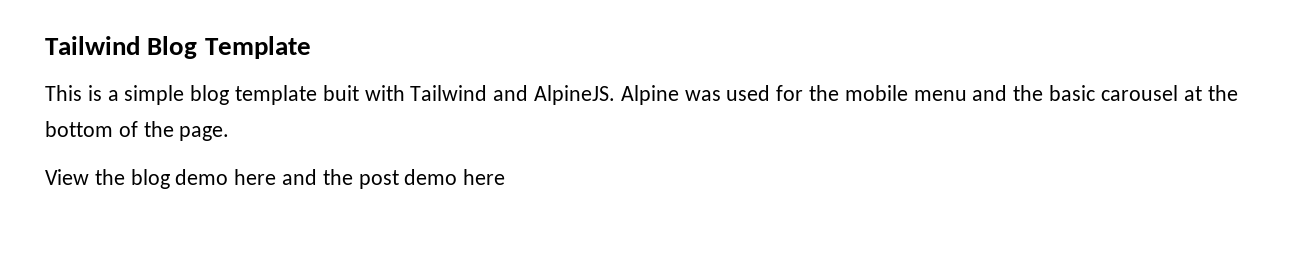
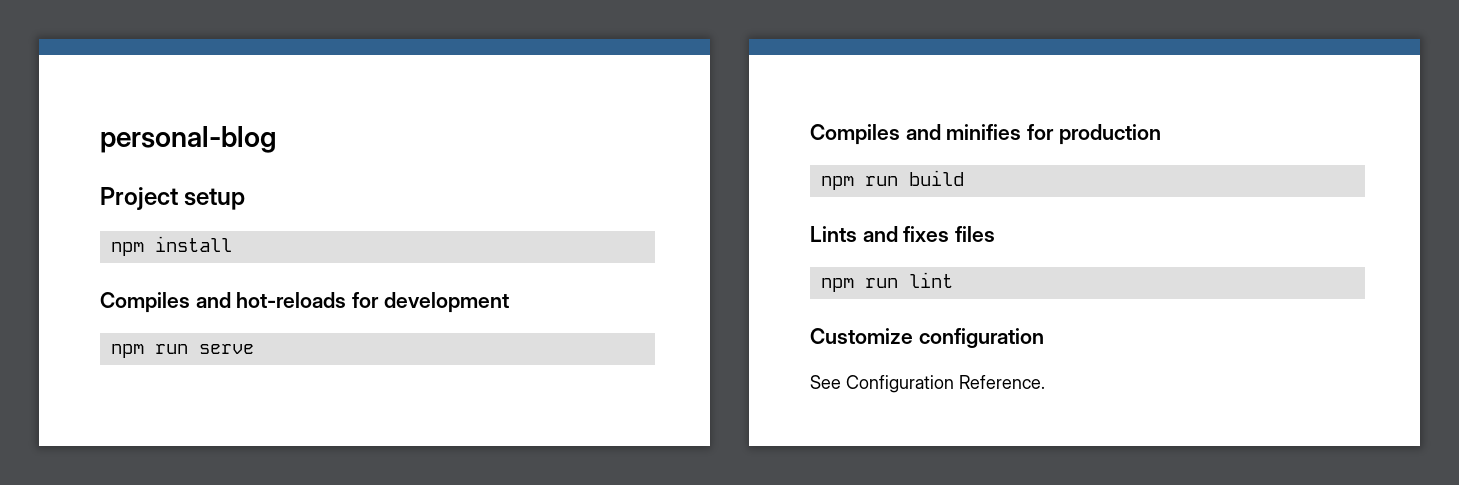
[45,36,311,59] [45,85,1238,105] [45,121,230,141] [45,169,506,189] Tailwind Blog Template // This is a simple blog template buit with Tailwind and AlpineJS. Alpine was used for the mobile menu and the basic carousel at the bottom of the page. // View the blog demo here and the post demo here -> [100,126,276,153] [100,187,246,210] [110,236,232,256] [100,292,509,313] [110,344,254,358] [810,124,1161,145] [820,170,964,190] [810,226,996,242] [820,272,953,292] [810,328,1044,348] [810,375,1045,393] personal-blog // Project setup // npm install // Compiles and hot-reloads for development // npm run serve // Compiles and minifies for production // npm run build // Lints and fixes files // npm run lint // Customize configuration // See Configuration Reference.

